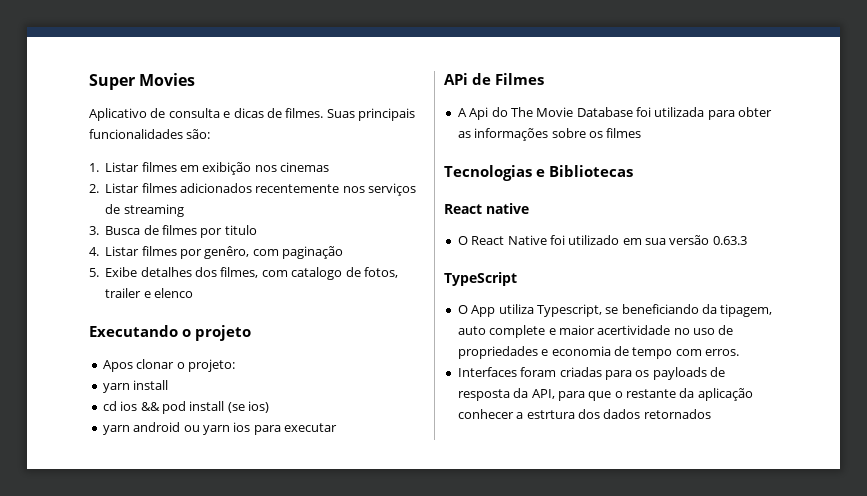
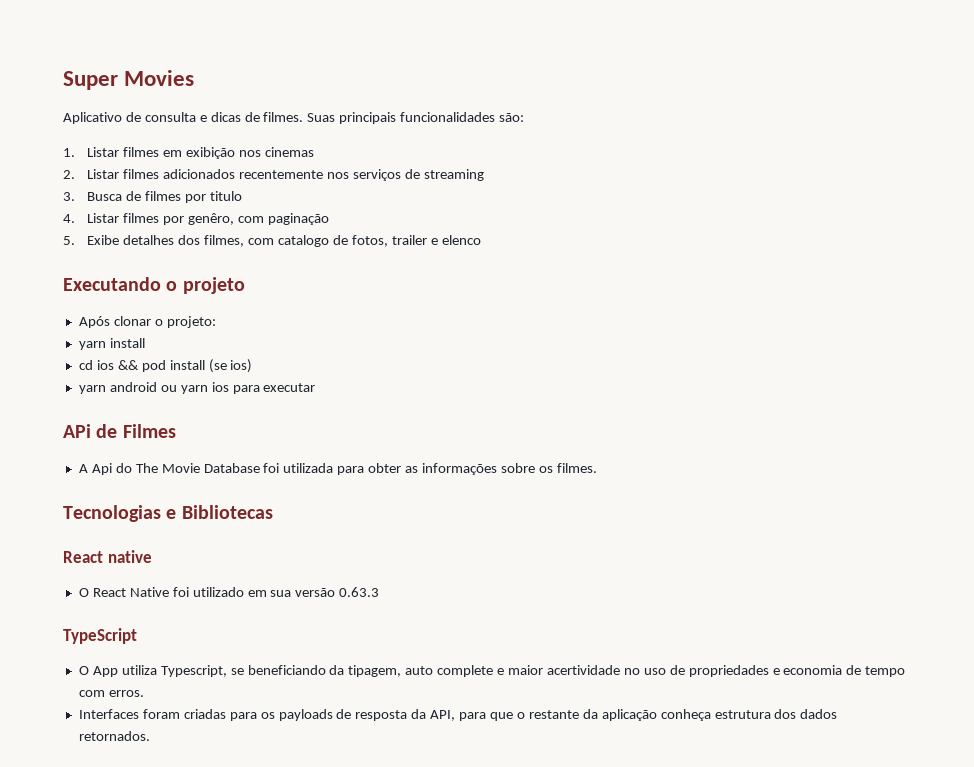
[102,360,133,372] Apos -> [78,316,110,328] Após
[606,128,642,138] filmes -> [556,463,597,473] filmes.
[457,409,575,419] conhecer a estrtura -> [660,709,771,721] conheça estrutura
[643,409,711,419] retornados -> [78,731,150,741] retornados.

